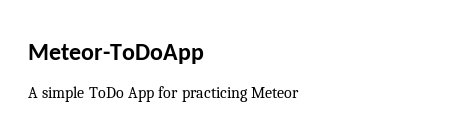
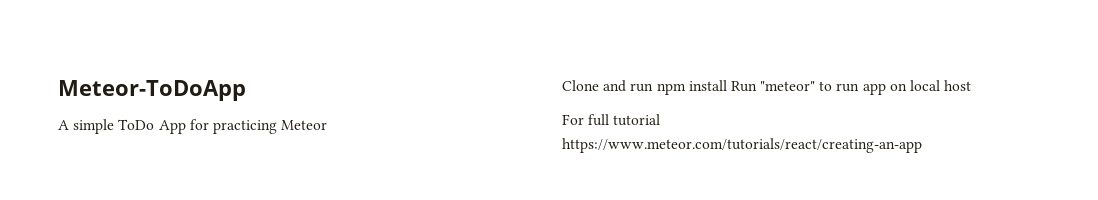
(299, 92) none -> [562,80,972,95] [562,114,661,126] [562,138,922,153] // Clone and run npm install Run "meteor" to run app on local host // For full tutorial https://www.meteor.com/tutorials/react/creating-an-app

